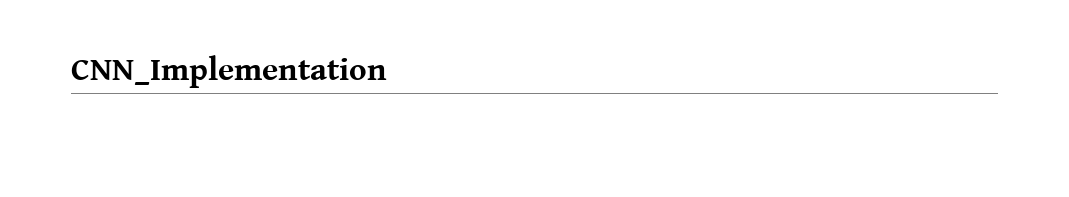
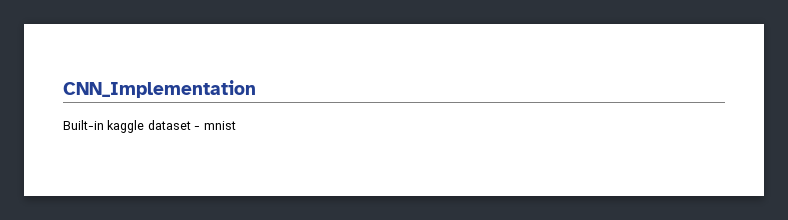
(387, 71) none -> [63,120,236,133] // Built-in kaggle dataset - mnist

